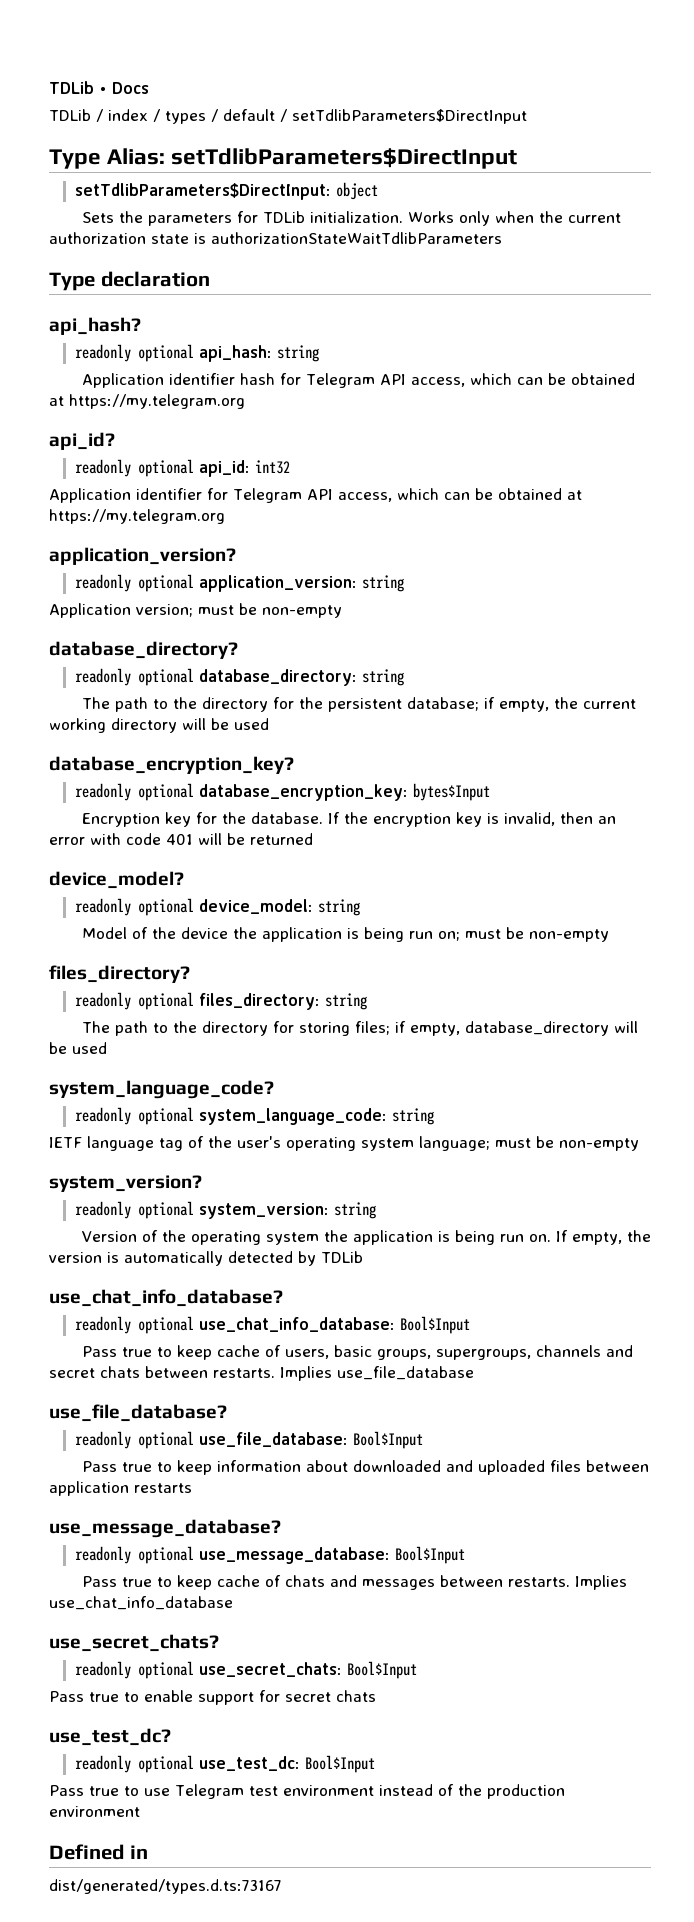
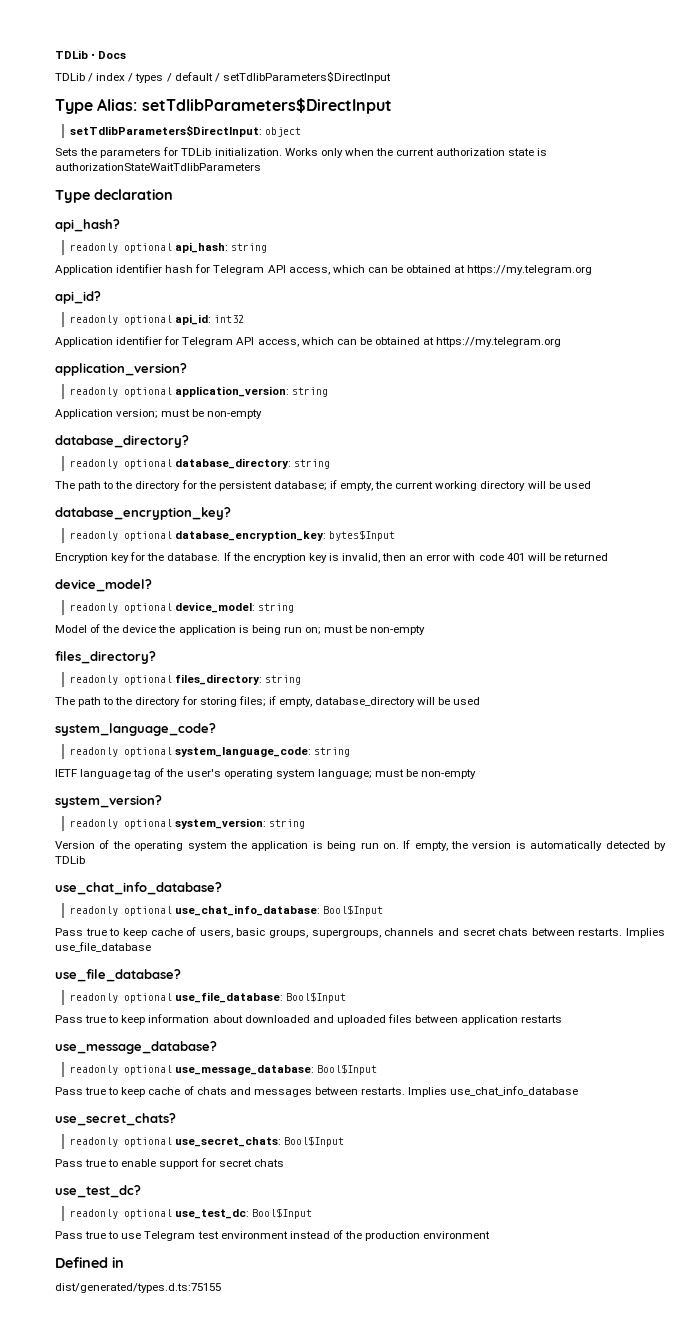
[49,1879,281,1894] dist/generated/types.d.ts:73167 -> [55,1283,221,1293] dist/generated/types.d.ts:75155

